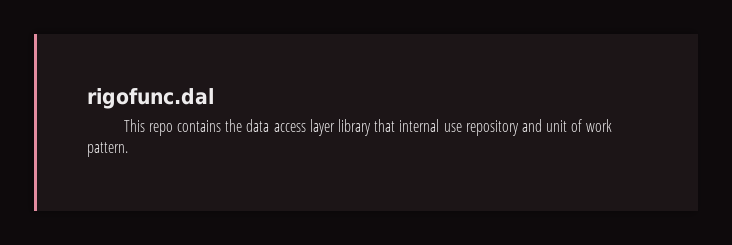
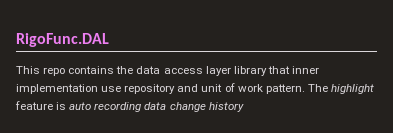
[87,88,214,109] rigofunc.dal -> [16,33,109,47] RigoFunc.DAL
[399,119,440,132] internal -> [291,66,319,74] [16,84,98,94] inner implementation
(128, 149) none -> [307,84,374,94] [15,101,244,112] The highlight feature is auto recording data change history

